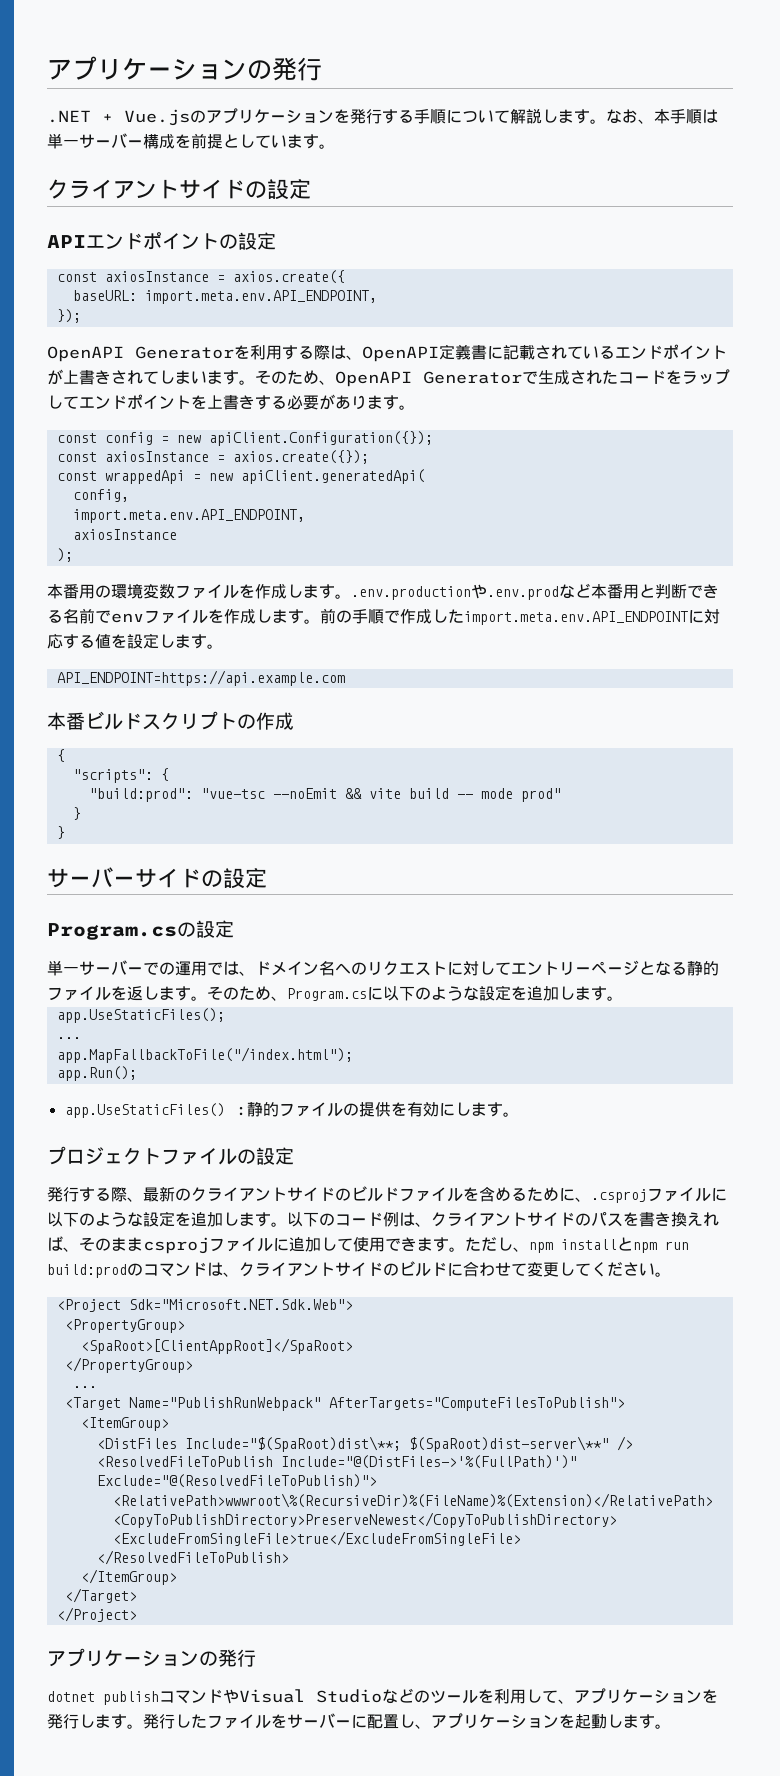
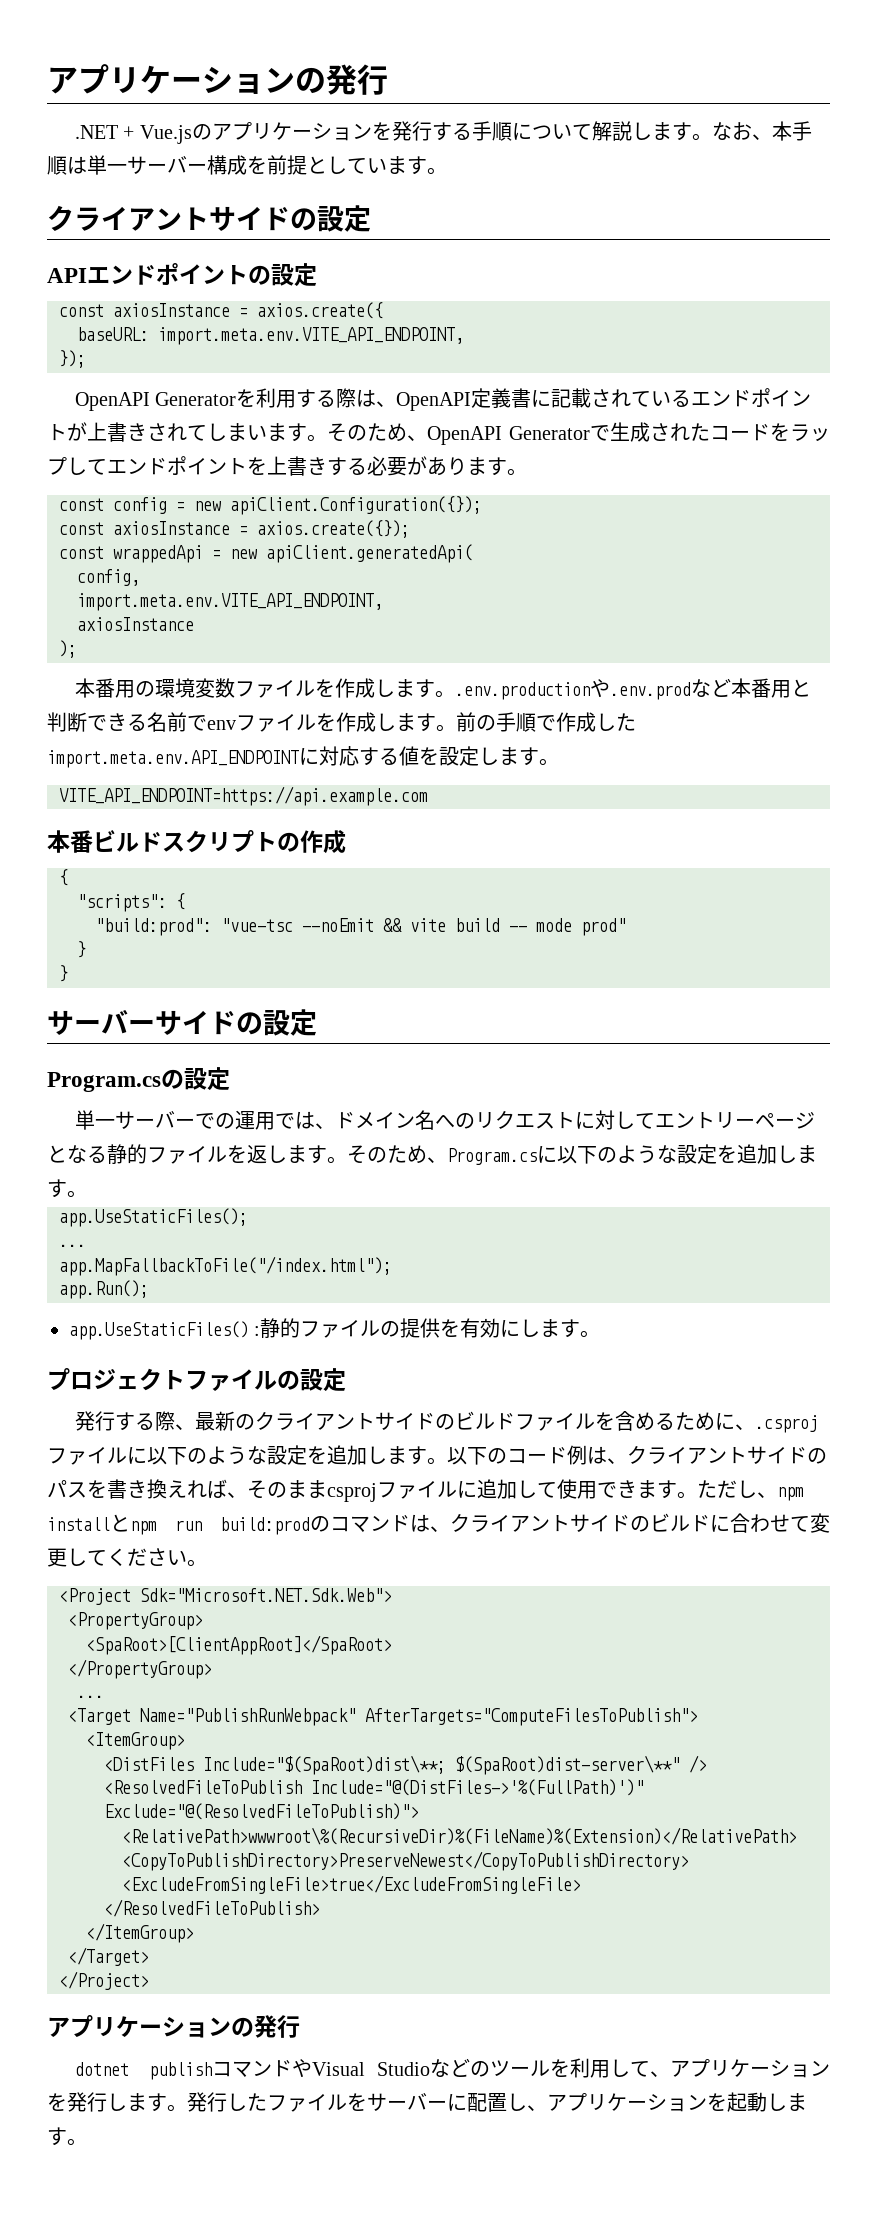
[144,290,377,304] import.meta.env.API_ENDPOINT, -> [158,327,464,345] import.meta.env.VITE_API_ENDPOINT,
[72,509,305,523] import.meta.env.API_ENDPOINT, -> [77,593,383,611] import.meta.env.VITE_API_ENDPOINT,
[56,670,345,686] API_ENDPOINT=https://api.example.com -> [59,786,428,806] VITE_API_ENDPOINT=https://api.example.com

